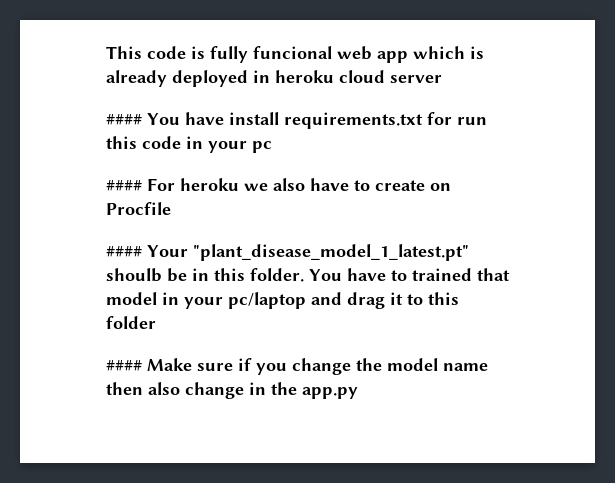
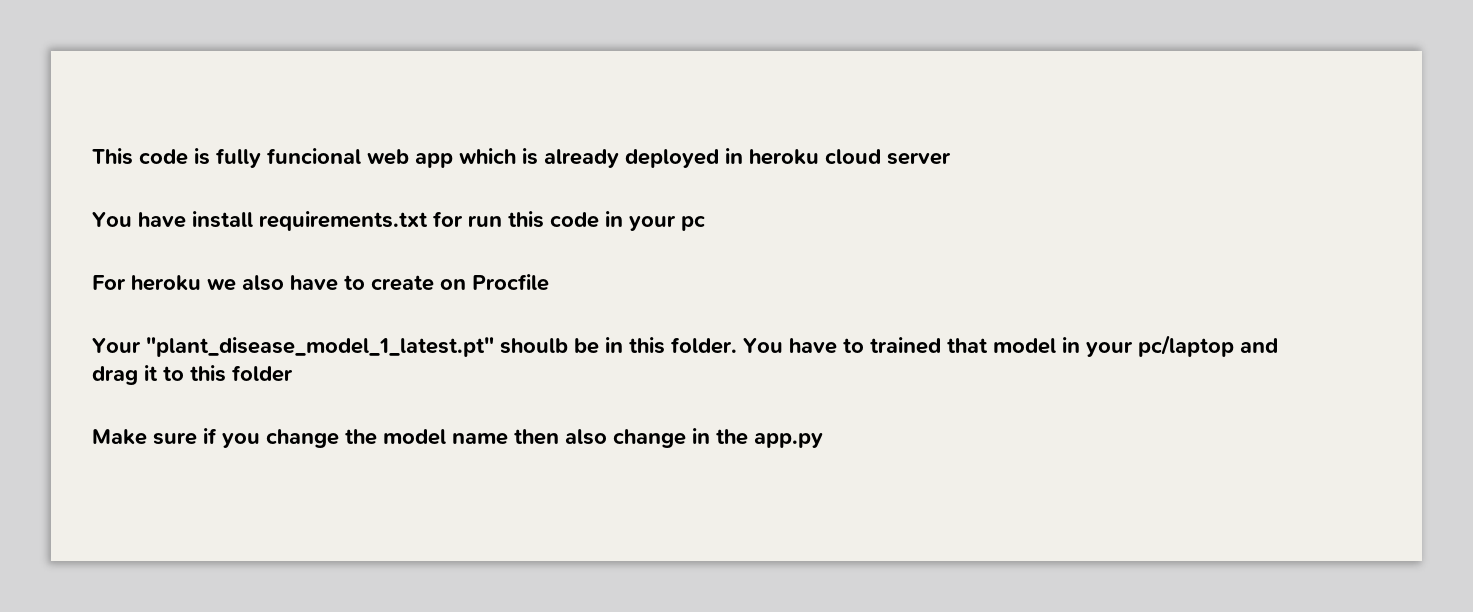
[106,114,142,125] #### -> (951, 158) none
[106,180,142,191] #### -> (706, 223) none
[106,246,142,257] #### -> (549, 282) none
[106,360,142,371] #### -> (293, 373) none

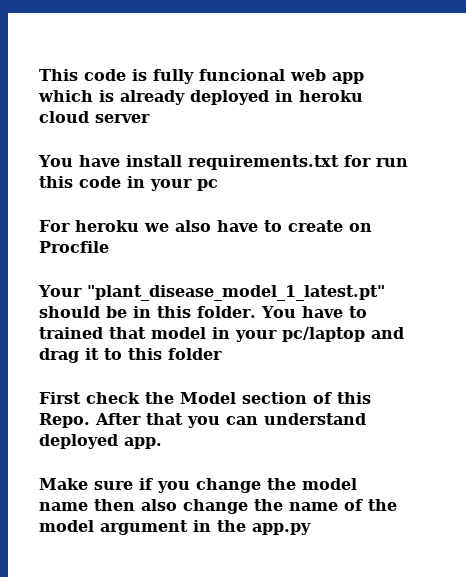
[500,338,568,354] shoulb -> [39,306,100,318] should
(293, 373) none -> [39,392,371,404] [39,413,366,428] [39,434,162,449] // First check the Model section of this Repo. After that you can understand deployed app.
(686, 438) none -> [254,499,397,511] [39,520,188,535] the name of the model argument

